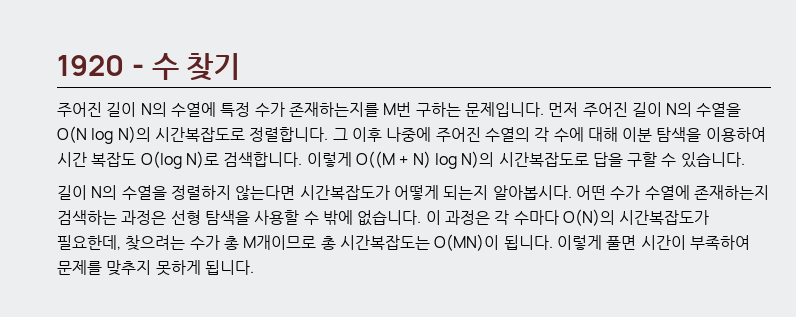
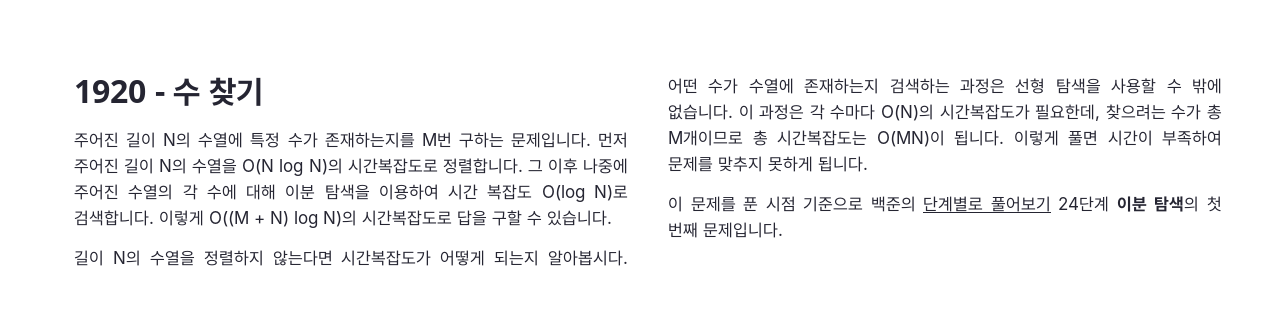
(254, 267) none -> [668,196,1222,212] [668,222,783,238] // 이 문제를 푼 시점 기준으로 백준의 단계별로 풀어보기 24단계 이분 탐색의 첫 번째 문제입니다.

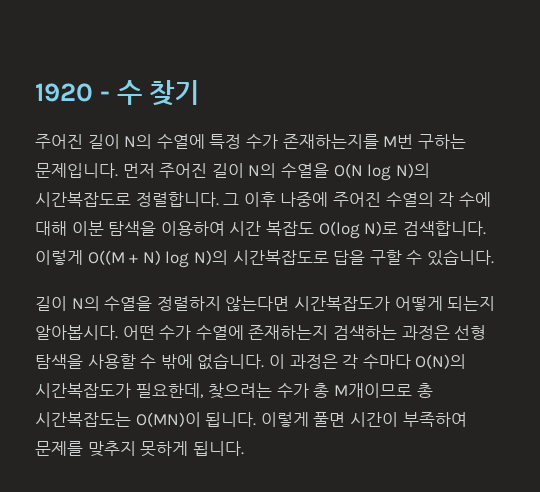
[668,196,1222,212] [668,222,783,238] // 이 문제를 푼 시점 기준으로 백준의 단계별로 풀어보기 24단계 이분 탐색의 첫 번째 문제입니다. -> (244, 448) none

